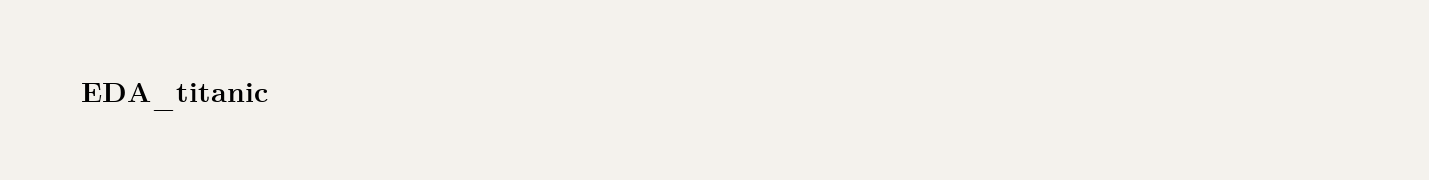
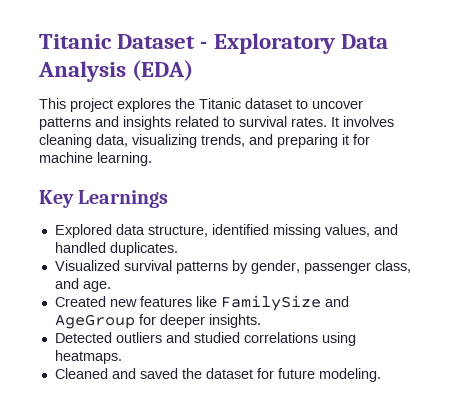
[81,83,268,111] EDA_titanic -> [39,33,388,54] [38,60,194,82] [39,98,363,112] [39,116,394,130] [39,134,370,148] [39,152,152,166] [39,190,169,208] [54,224,398,238] [54,242,178,256] [54,260,411,274] [54,278,111,292] [54,295,349,311] [54,314,261,329] [54,332,356,346] [54,350,122,364] [54,368,381,382] Titanic Dataset - Exploratory Data Analysis (EDA) // This project explores the Titanic dataset to uncover patterns and insights related to survival rates. It involves cleaning data, visualizing trends, and preparing it for machine learning. // Key Learnings // Explored data structure, identified missing values, and handled duplicates. // Visualized survival patterns by gender, passenger class, and age. // Created new features like FamilySize and AgeGroup for deeper insights. // Detected outliers and studied correlations using heatmaps. // Cleaned and saved the dataset for future modeling.

